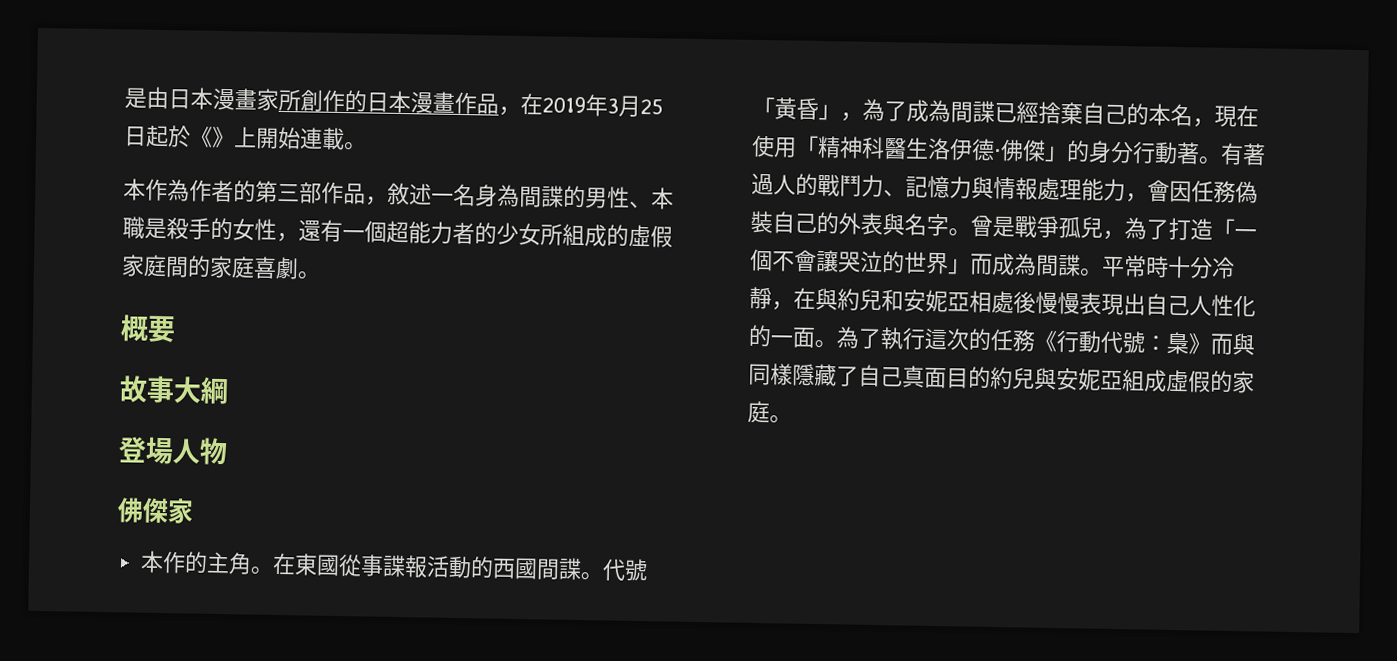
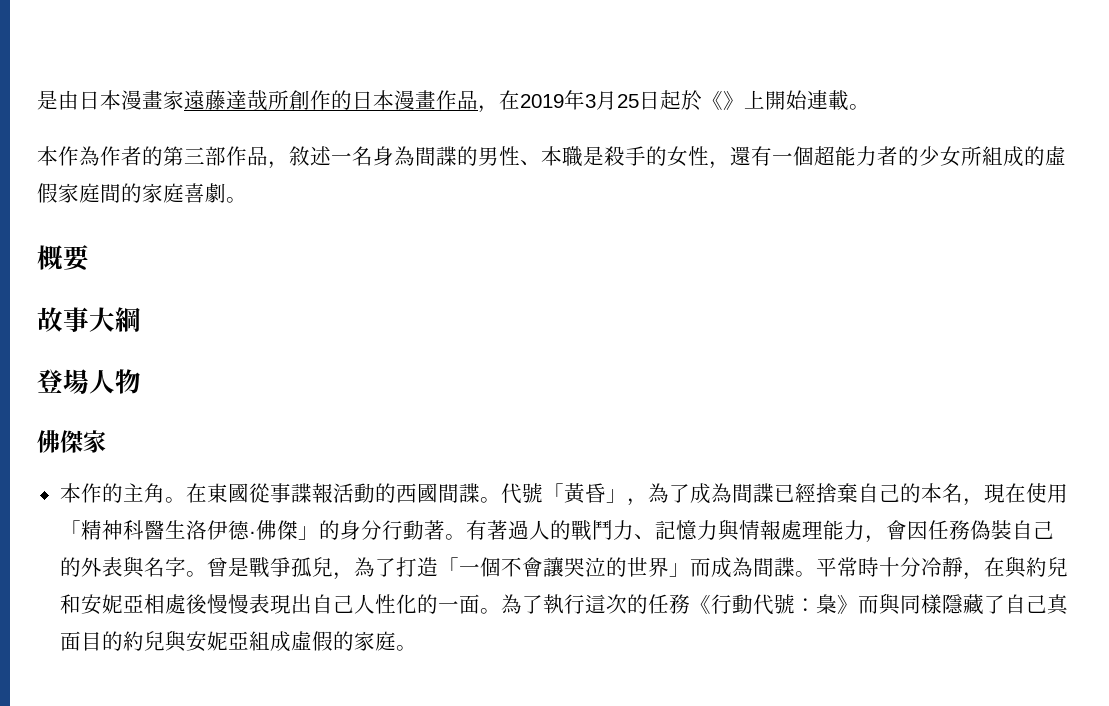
(279, 99) none -> [184,90,268,111] 遠藤達哉

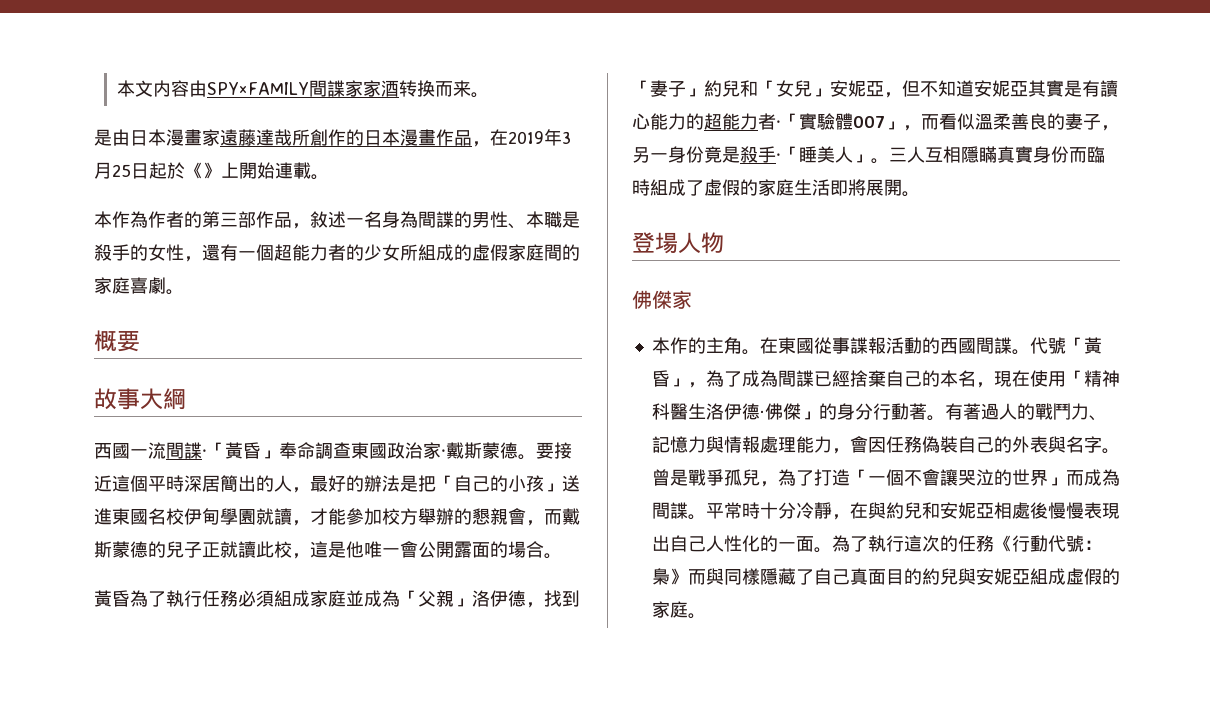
(37, 100) none -> [116,80,489,98] 本文内容由SPY×FAMILY間諜家家酒转换而来。 //
(141, 319) none -> [94,442,572,460] [94,475,580,493] [94,508,580,526] [94,541,562,559] [94,590,580,608] [632,80,1118,98] [632,113,1119,131] [632,146,1105,164] [632,179,920,197] // 西國一流間諜‧「黃昏」奉命調查東國政治家‧戴斯蒙德。要接近這個平時深居簡出的人，最好的辦法是把「自己的小孩」送進東國名校伊甸學園就讀，才能參加校方舉辦的懇親會，而戴斯蒙德的兒子正就讀此校，這是他唯一會公開露面的場合。 // 黃昏為了執行任務必須組成家庭並成為「父親」洛伊德，找到「妻子」約兒和「女兒」安妮亞，但不知道安妮亞其實是有讀心能力的超能力者‧「實驗體007」，而看似溫柔善良的妻子，另一身份竟是殺手‧「睡美人」。三人互相隱瞞真實身份而臨時組成了虛假的家庭生活即將展開。

